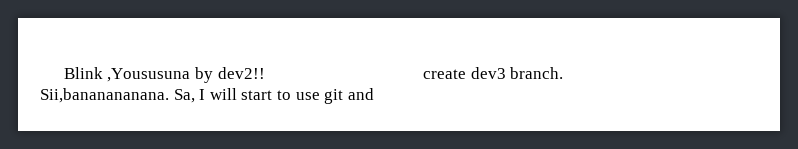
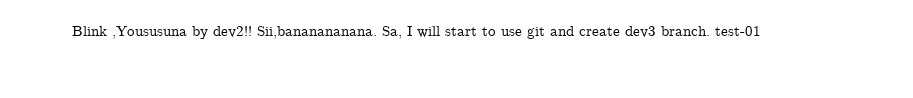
(564, 73) none -> [715,26,761,36] test-01

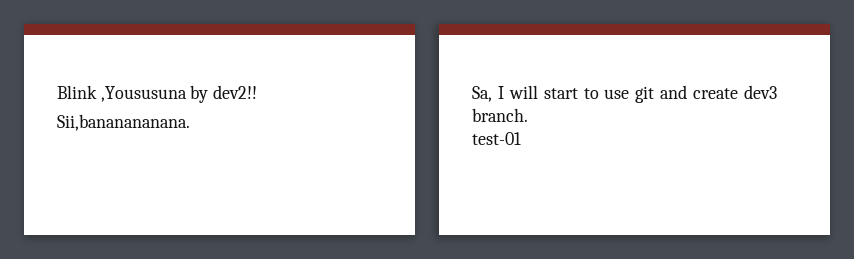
(252, 32) none -> (258, 92) //
(377, 32) none -> (190, 122) //
(710, 31) none -> (528, 115) //

